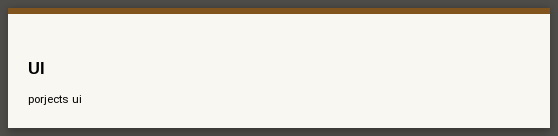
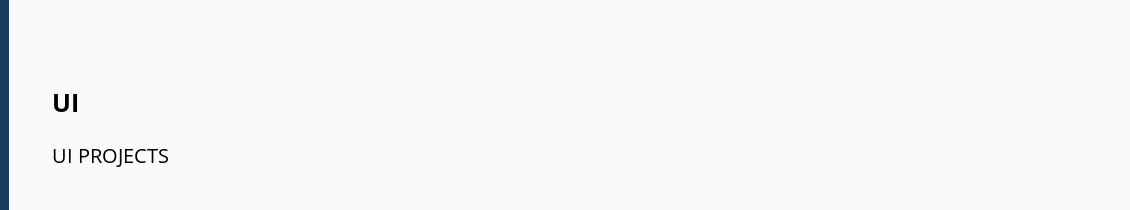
[28,95,83,105] porjects ui -> [52,149,170,167] UI PROJECTS

